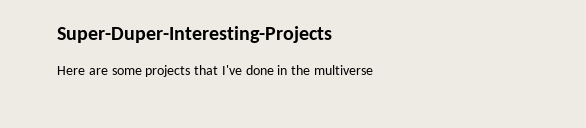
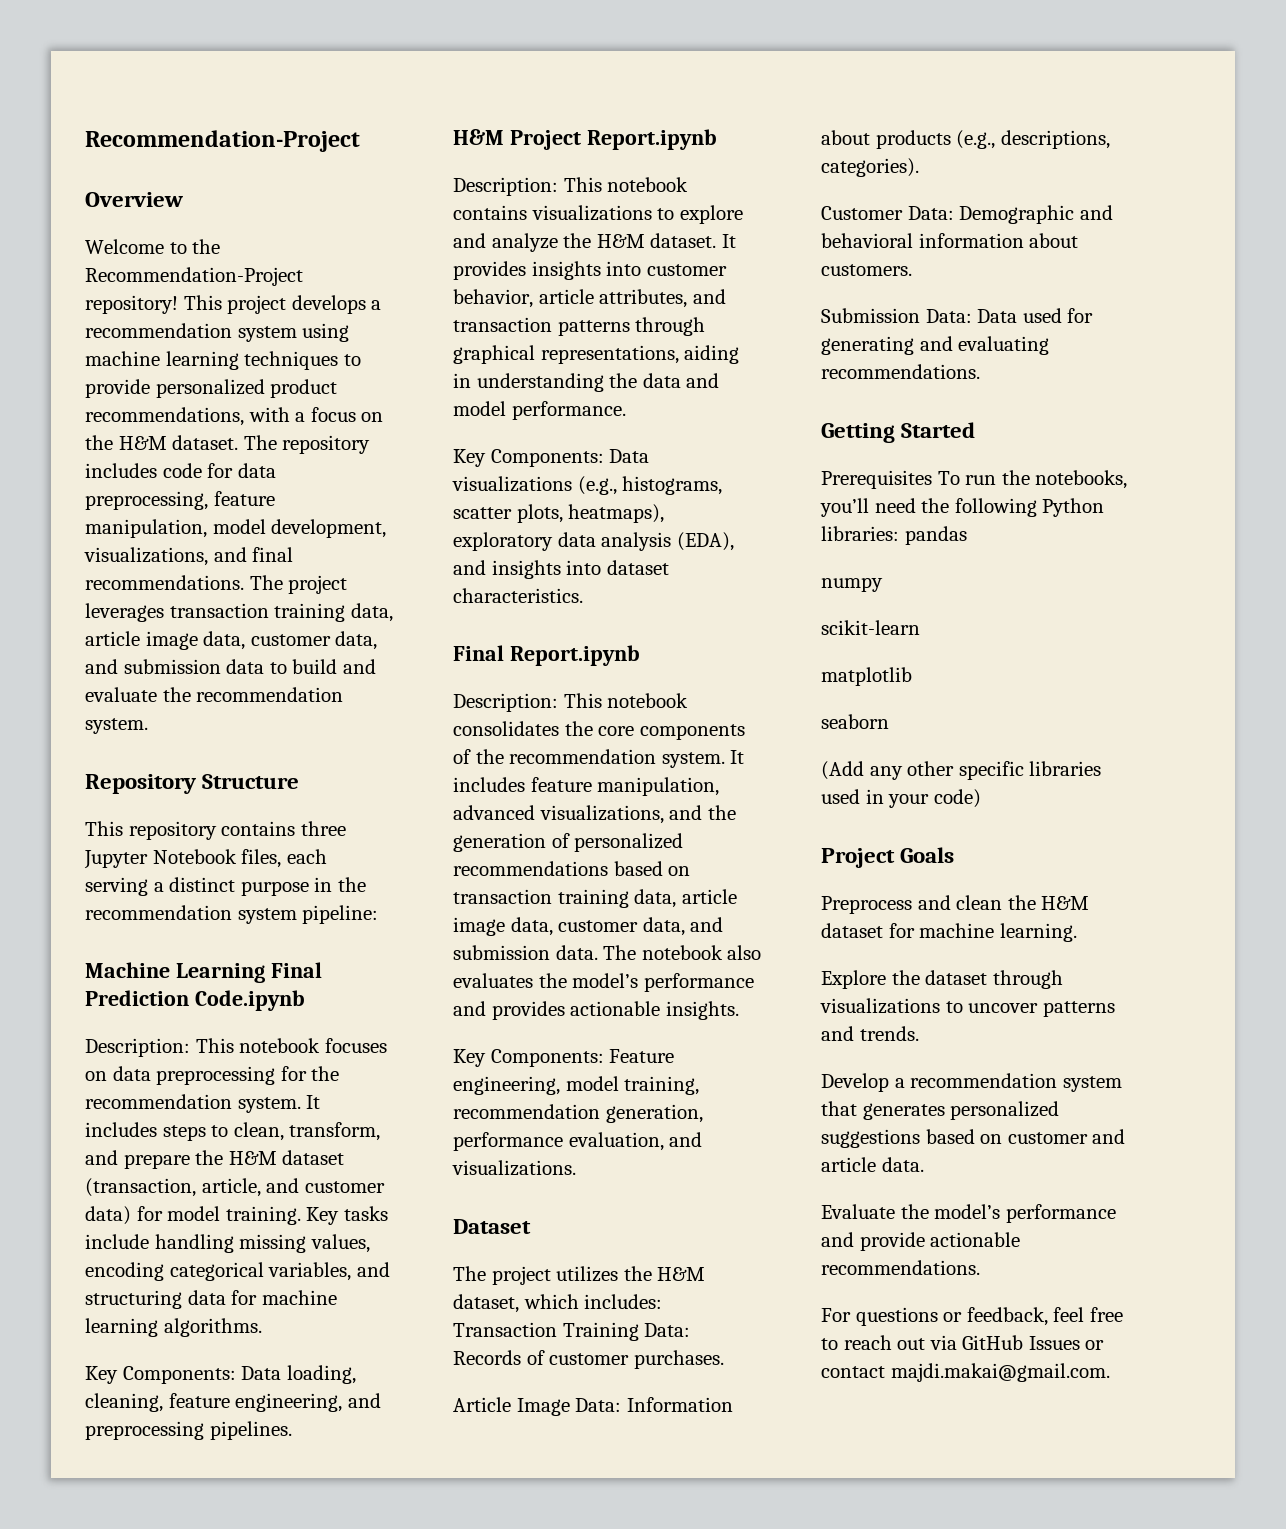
[57,26,332,43] [57,65,374,77] Super-Duper-Interesting-Projects // Here are some projects that I've done in the multiverse -> [85,130,360,152] [85,192,183,207] [85,239,221,254] [85,267,303,286] [85,295,382,314] [85,323,350,342] [85,351,361,370] [85,379,338,398] [85,407,384,426] [85,435,371,454] [85,463,276,478] [85,491,275,510] [85,519,387,538] [84,547,294,566] [85,575,348,594] [85,603,393,622] [85,631,378,650] [85,659,376,674] [85,687,344,702] [85,718,148,734] [85,774,300,794] [85,821,346,840] [84,849,327,869] [85,877,366,896] [85,905,379,924] [85,962,322,983] [85,990,305,1011] [85,1038,387,1057] [85,1066,340,1085] [85,1094,321,1113] [85,1122,381,1141] [85,1150,345,1169] [85,1178,385,1197] [85,1206,388,1225] [85,1234,370,1253] [85,1262,390,1281] [85,1290,337,1309] [85,1318,262,1337] [85,1365,356,1384] [85,1393,381,1412] [85,1421,292,1440] [453,129,717,150] [453,177,689,196] [453,205,743,224] [453,233,736,252] [453,261,727,280] [453,289,726,308] [453,317,706,336] [453,345,740,364] [453,373,720,392] [453,401,626,420] [453,449,650,467] [452,476,723,495] [453,504,665,523] [453,532,734,551] [453,560,669,579] [453,588,583,603] [453,645,640,666] [453,693,689,712] [453,721,745,740] [453,749,745,768] [453,777,720,796] [453,805,736,824] [453,833,684,852] [453,861,691,876] [453,889,737,908] [453,917,724,936] [453,945,762,960] [453,973,754,992] [453,1001,739,1020] [453,1049,675,1067] [453,1076,700,1095] [453,1104,703,1123] [453,1132,703,1151] [452,1160,576,1176] [453,1219,531,1234] [453,1266,706,1285] [453,1294,663,1313] [453,1322,691,1341] [453,1350,724,1369] [453,1397,733,1416] [821,130,1110,149] [821,158,919,177] [821,205,1113,224] [821,233,1079,248] [821,264,912,276] [821,308,1094,323] [821,336,1050,355] [821,364,980,379] [821,422,976,443] [821,470,1128,489] [820,498,1105,517] [821,526,967,545] [821,577,883,592] [821,620,920,635] [821,667,912,686] [821,714,889,729] [821,761,1102,780] [821,789,981,808] [821,847,955,868] [821,895,1090,914] [821,923,1077,942] [821,970,1063,989] [820,998,1115,1017] [821,1026,919,1041] [821,1073,1122,1092] [821,1101,1060,1120] [821,1129,1126,1148] [821,1157,924,1172] [821,1204,1116,1223] [821,1232,1021,1251] [821,1260,980,1275] [821,1307,1123,1326] [821,1335,1105,1350] [821,1363,1110,1382] Recommendation-Project // Overview // Welcome to the Recommendation-Project repository! This project develops a recommendation system using machine learning techniques to provide personalized product recommendations, with a focus on the H&M dataset. The repository includes code for data preprocessing, feature manipulation, model development, visualizations, and final recommendations. The project leverages transaction training data, article image data, customer data, and submission data to build and evaluate the recommendation system. // Repository Structure // This repository contains three Jupyter Notebook files, each serving a distinct purpose in the recommendation system pipeline: // Machine Learning Final Prediction Code.ipynb // Description: This notebook focuses on data preprocessing for the recommendation system. It includes steps to clean, transform, and prepare the H&M dataset (transaction, article, and customer data) for model training. Key tasks include handling missing values, encoding categorical variables, and structuring data for machine learning algorithms. // Key Components: Data loading, cleaning, feature engineering, and preprocessing pipelines. // H&M Project Report.ipynb // Description: This notebook contains visualizations to explore and analyze the H&M dataset. It provides insights into customer behavior, article attributes, and transaction patterns through graphical representations, aiding in understanding the data and model performance. // Key Components: Data visualizations (e.g., histograms, scatter plots, heatmaps), exploratory data analysis (EDA), and insights into dataset characteristics. // Final Report.ipynb // Description: This notebook consolidates the core components of the recommendation system. It includes feature manipulation, advanced visualizations, and the generation of personalized recommendations based on transaction training data, article image data, customer data, and submission data. The notebook also evaluates the model’s performance and provides actionable insights. // Key Components: Feature engineering, model training, recommendation generation, performance evaluation, and visualizations. // Dataset // The project utilizes the H&M dataset, which includes: Transaction Training Data: Records of customer purchases. // Article Image Data: Information about products (e.g., descriptions, categories). // Customer Data: Demographic and behavioral information about customers. // Submission Data: Data used for generating and evaluating recommendations. // Getting Started // Prerequisites To run the notebooks, you’ll need the following Python libraries: pandas // numpy // scikit-learn // matplotlib // seaborn // (Add any other specific libraries used in your code) // Project Goals // Preprocess and clean the H&M dataset for machine learning. // Explore the dataset through visualizations to uncover patterns and trends. // Develop a recommendation system that generates personalized suggestions based on customer and article data. // Evaluate the model’s performance and provide actionable recommendations. // For questions or feedback, feel free to reach out via GitHub Issues or contact majdi.makai@gmail.com.

